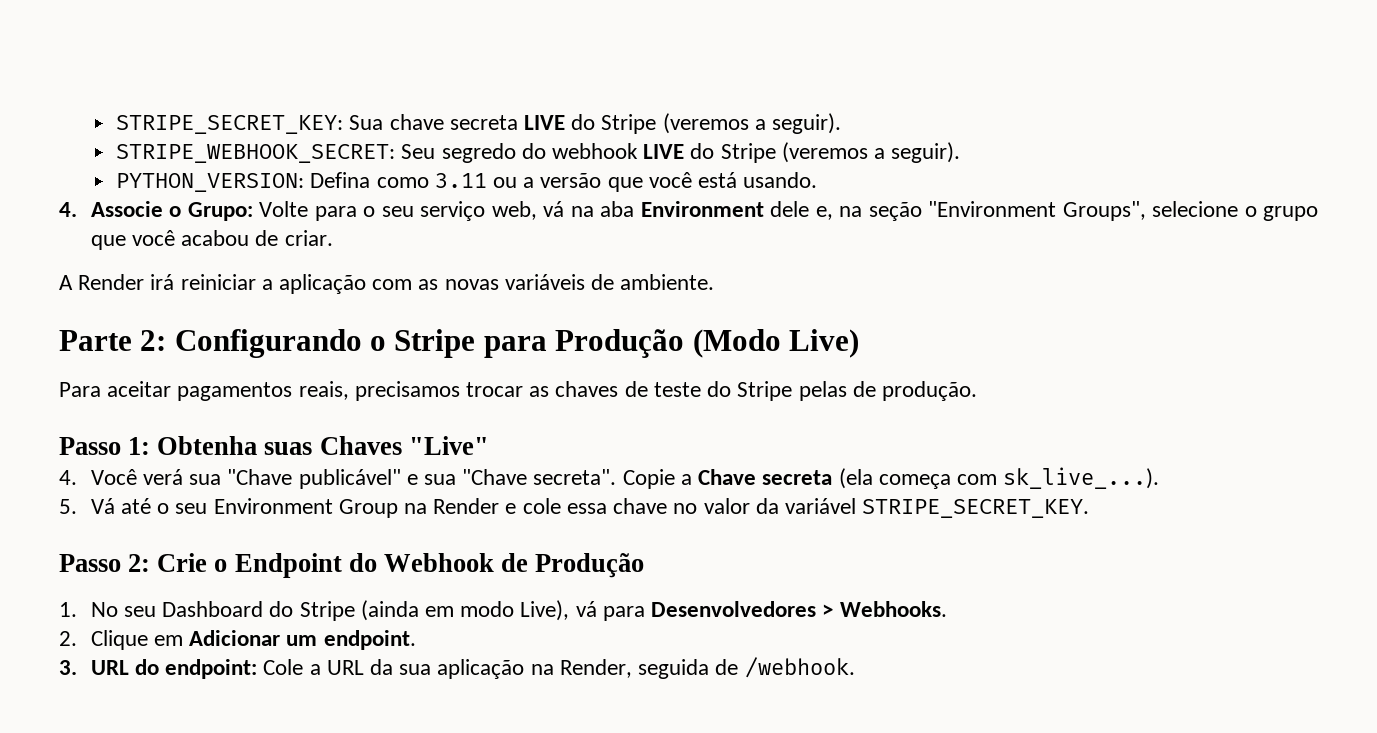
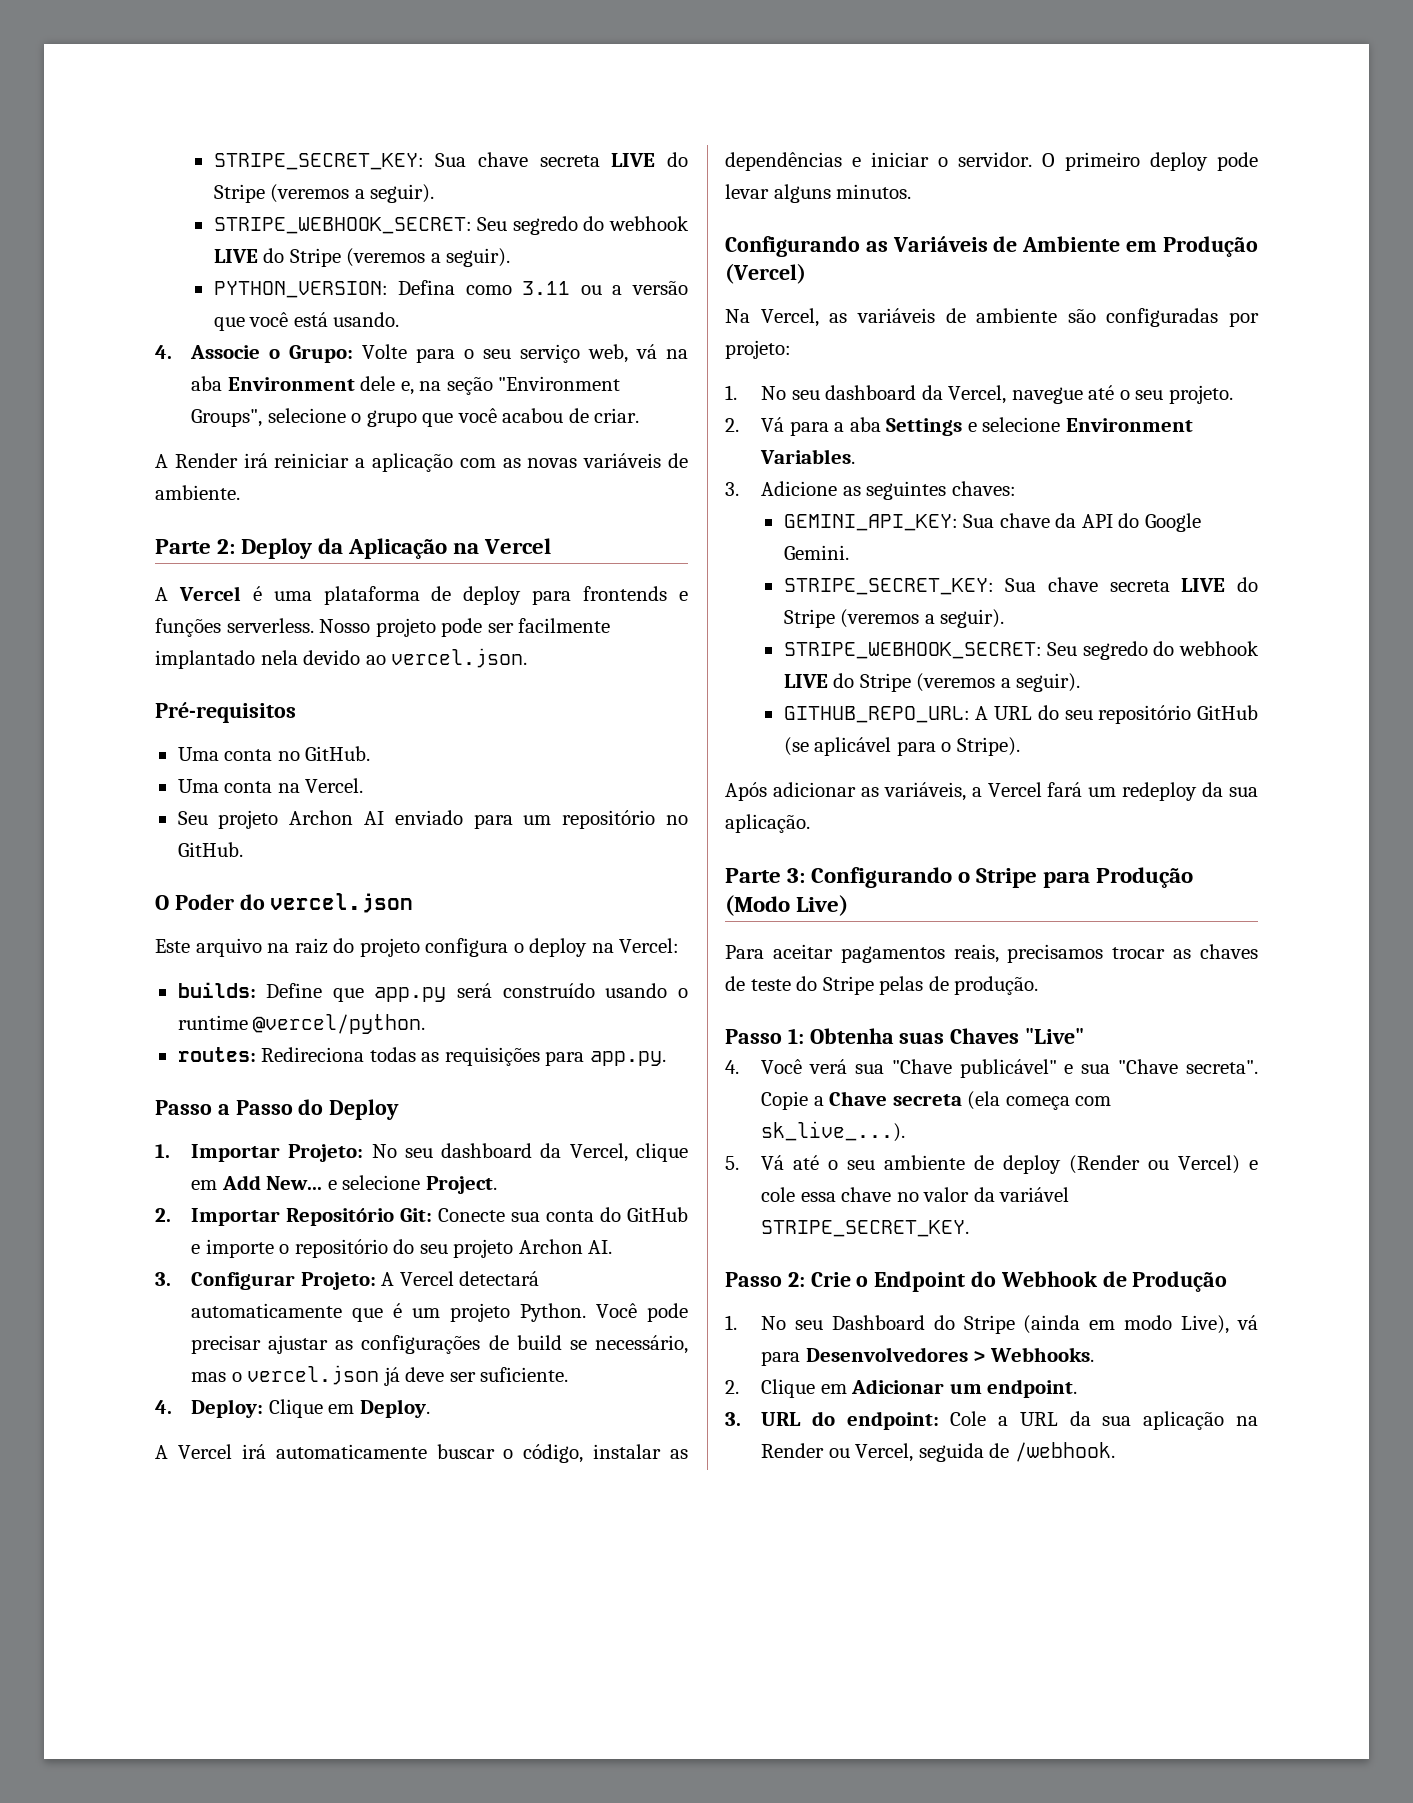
(167, 340) none -> [241,538,552,559] [155,586,689,605] [155,618,611,637] [155,648,528,669] [155,702,296,723] [177,746,371,761] [177,778,364,793] [177,810,688,829] [177,842,243,857] [155,893,414,913] [155,938,680,957] [177,982,688,1002] [177,1014,426,1034] [177,1047,666,1066] [155,1099,400,1120] [155,1143,689,1162] [191,1175,497,1194] [155,1207,688,1226] [191,1239,613,1258] [155,1271,540,1290] [191,1303,688,1322] [191,1335,688,1354] [191,1365,569,1386] [155,1399,430,1418] [155,1444,688,1463] [725,152,1258,171] [725,184,912,203] [725,236,1258,257] [725,263,806,284] [725,308,1259,327] [725,340,791,359] [725,385,1233,404] [725,417,1193,436] [760,449,856,464] [725,481,1016,500] [783,513,1201,532] [783,545,849,560] [783,577,1258,595] [783,609,1005,628] [783,641,1259,660] [783,673,1081,692] [783,705,1259,724] [783,737,1020,756] [725,782,1258,801] [725,814,810,833] [725,868,806,883] Deploy da Aplicação na Vercel // A Vercel é uma plataforma de deploy para frontends e funções serverless. Nosso projeto pode ser facilmente implantado nela devido ao vercel.json. // Pré-requisitos // Uma conta no GitHub. // Uma conta na Vercel. // Seu projeto Archon AI enviado para um repositório no GitHub. // O Poder do vercel.json // Este arquivo na raiz do projeto configura o deploy na Vercel: // builds: Define que app.py será construído usando o runtime @vercel/python. // routes: Redireciona todas as requisições para app.py. // Passo a Passo do Deploy // 1. Importar Projeto: No seu dashboard da Vercel, clique em Add New... e selecione Project. // 2. Importar Repositório Git: Conecte sua conta do GitHub e importe o repositório do seu projeto Archon AI. // 3. Configurar Projeto: A Vercel detectará automaticamente que é um projeto Python. Você pode precisar ajustar as configurações de build se necessário, mas o vercel.json já deve ser suficiente. // 4. Deploy: Clique em Deploy. // A Vercel irá automaticamente buscar o código, instalar as dependências e iniciar o servidor. O primeiro deploy pode levar alguns minutos. // Configurando as Variáveis de Ambiente em Produção (Vercel) // Na Vercel, as variáveis de ambiente são configuradas por projeto: // 1. No seu dashboard da Vercel, navegue até o seu projeto. // 2. Vá para a aba Settings e selecione Environment Variables. // 3. Adicione as seguintes chaves: // GEMINI_API_KEY: Sua chave da API do Google Gemini. // STRIPE_SECRET_KEY: Sua chave secreta LIVE do Stripe (veremos a seguir). // STRIPE_WEBHOOK_SECRET: Seu segredo do webhook LIVE do Stripe (veremos a seguir). // GITHUB_REPO_URL: A URL do seu repositório GitHub (se aplicável para o Stripe). // Após adicionar as variáveis, a Vercel fará um redeploy da sua aplicação. // Parte 3:
[213,498,500,518] Environment Group na Render -> [884,1155,1241,1174] ambiente de deploy (Render ou Vercel)
[559,659,632,678] Render, -> [761,1443,914,1462] Render ou Vercel,

